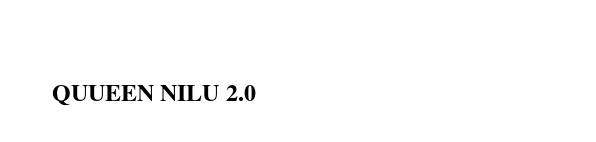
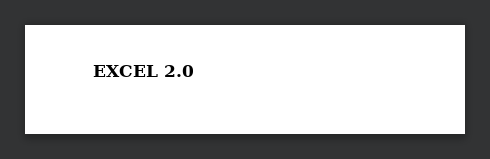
[52,85,220,106] QUUEEN NILU -> [93,65,158,77] EXCEL

